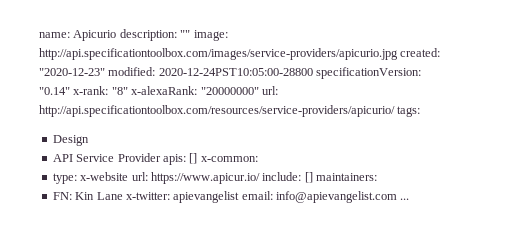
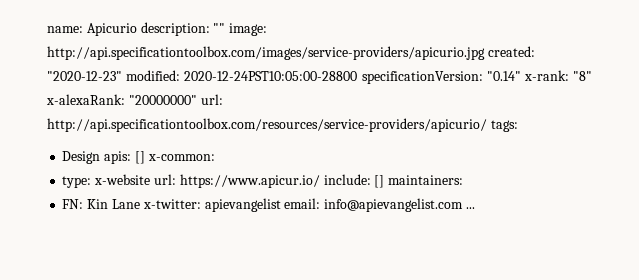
[52,153,161,162] // API Service Provider -> (101, 157) none

